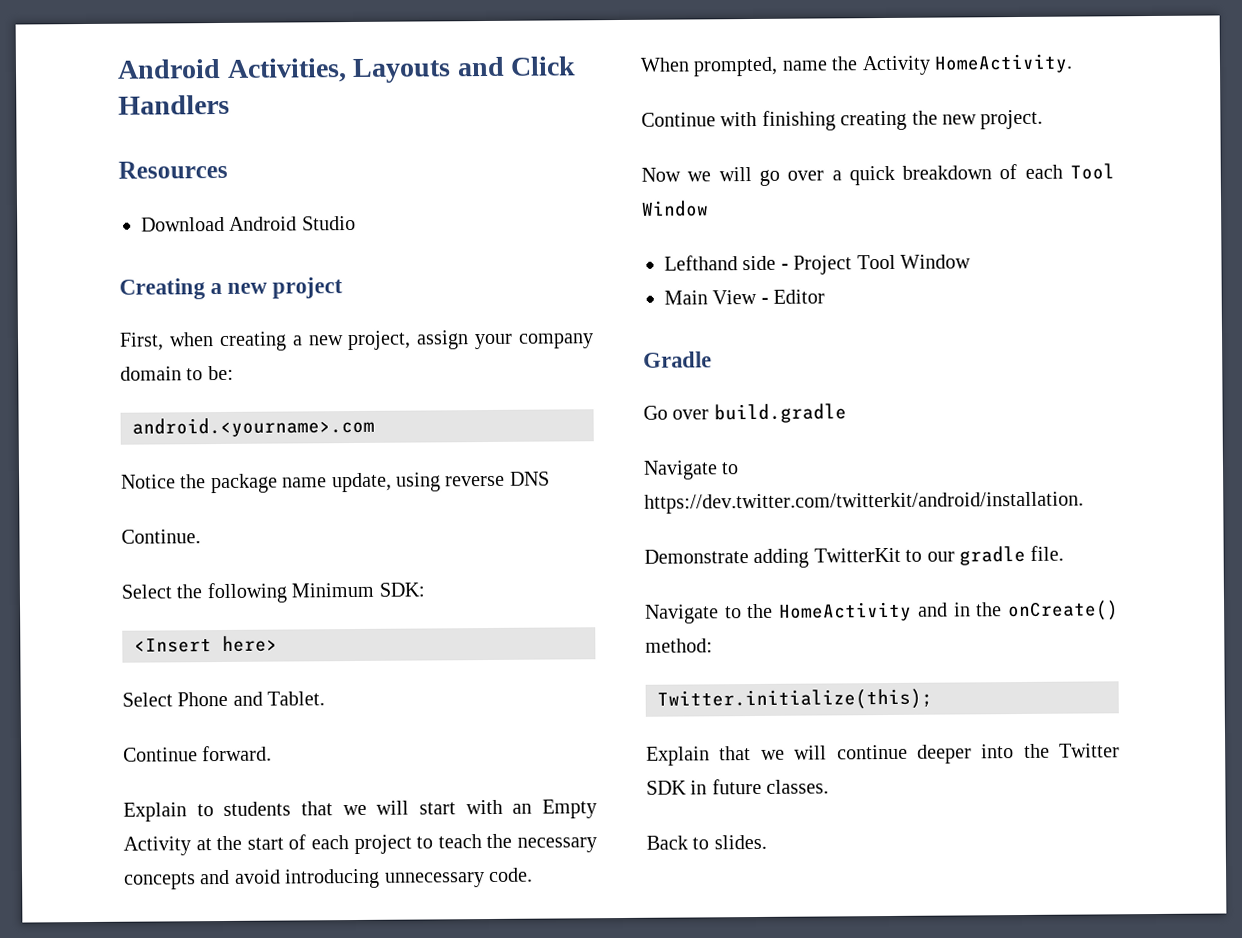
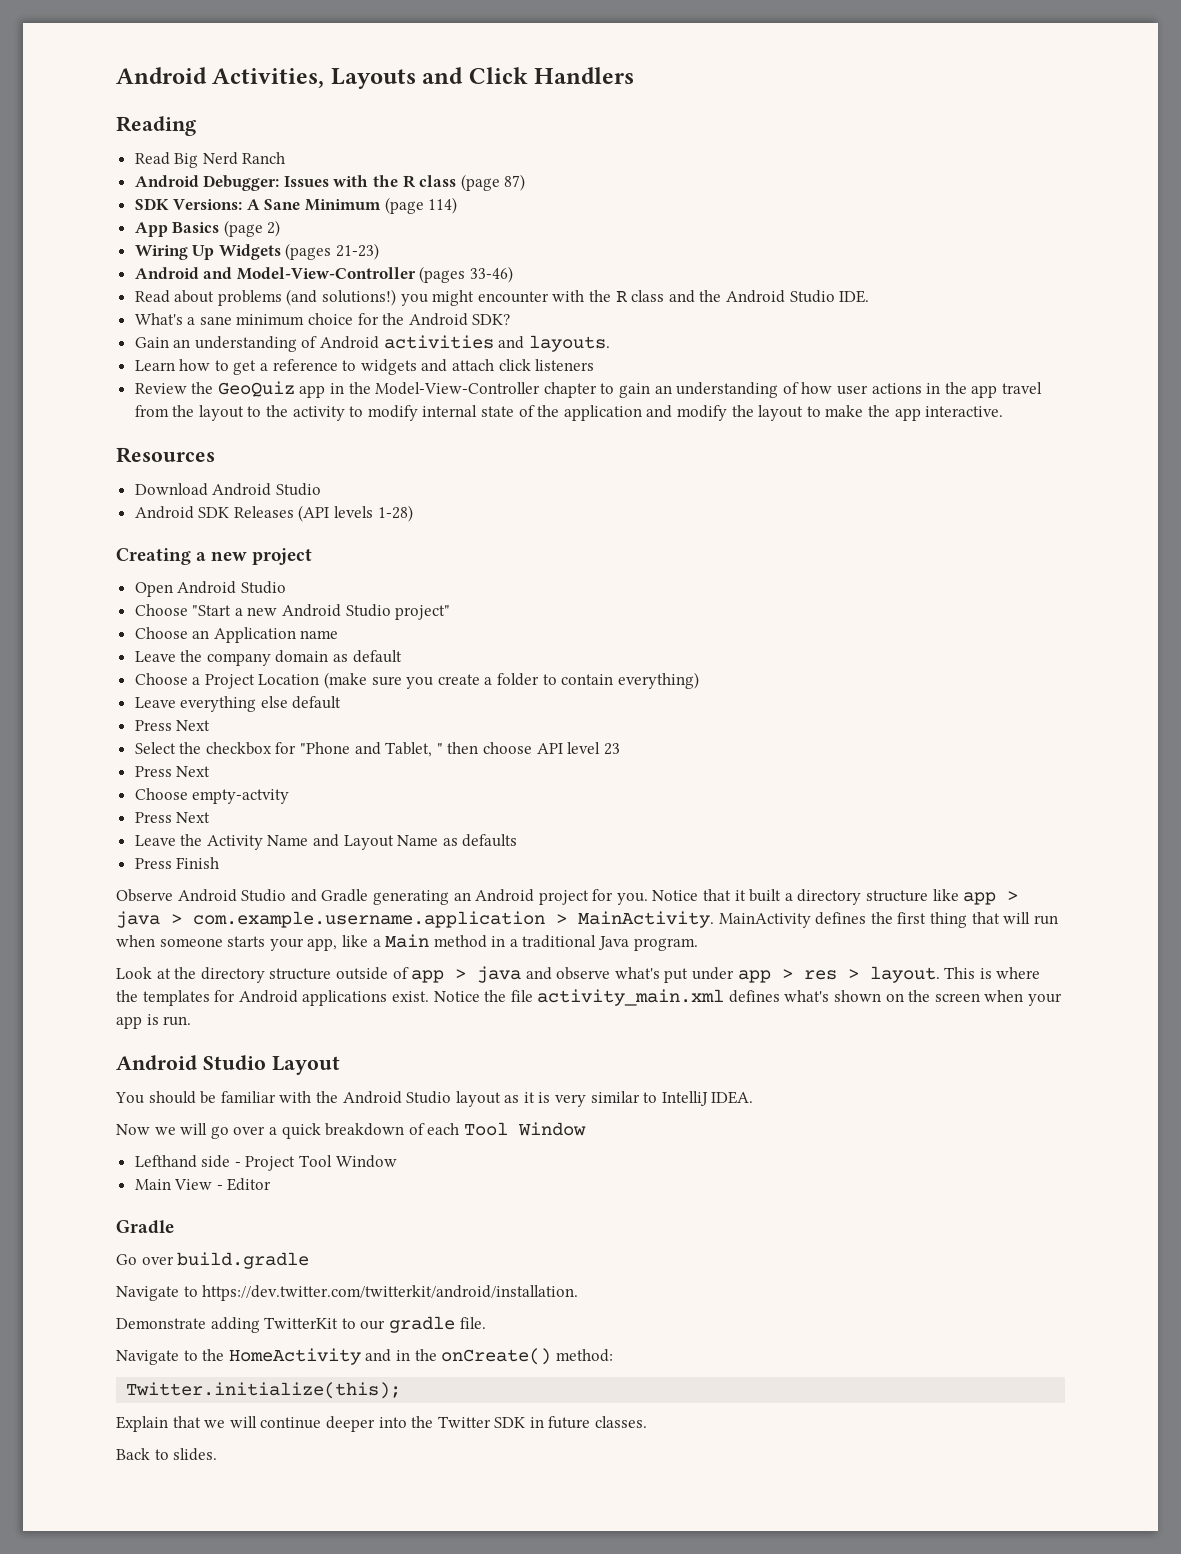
[118,160,228,179] [141,215,356,232] [119,277,344,300] [119,330,594,352] [120,365,234,381] [132,416,375,438] [121,471,550,494] [121,529,201,544] [121,582,425,604] [134,635,278,653] [122,691,326,707] [123,745,273,762] [123,799,597,822] [123,833,597,856] [124,867,533,890] [640,53,1073,77] [641,109,1044,131] Resources // Download Android Studio // Creating a new project // First, when creating a new project, assign your company domain to be: // android.<yourname>.com // Notice the package name update, using reverse DNS // Continue. // Select the following Minimum SDK: // <Insert here> // Select Phone and Tablet. // Continue forward. // Explain to students that we will start with an Empty Activity at the start of each project to teach the necessary concepts and avoid introducing unnecessary code. // When prompted, name the Activity HomeActivity. // Continue with finishing creating the new project. -> [116,116,196,136] [134,152,286,168] [134,174,526,191] [134,197,458,214] [134,220,281,237] [134,243,380,260] [134,266,514,283] [134,289,870,306] [134,313,511,326] [134,335,610,352] [134,359,595,375] [134,381,1042,398] [134,405,1004,421] [116,447,215,463] [134,483,321,496] [134,505,413,522] [116,548,313,565] [134,581,286,597] [134,604,451,620] [134,627,339,643] [134,650,402,666] [134,672,699,689] [134,696,342,712] [134,720,211,731] [134,742,620,757] [134,766,211,777] [134,788,290,804] [134,812,211,823] [134,834,518,850] [134,857,220,869] [116,889,1019,905] [116,911,1058,928] [116,934,698,951] [116,966,1041,983] [116,989,1063,1006] [116,1014,192,1029] [116,1055,340,1075] [115,1091,754,1107] Reading // Read Big Nerd Ranch // Android Debugger: Issues with the R class (page 87) // SDK Versions: A Sane Minimum (page 114) // App Basics (page 2) // Wiring Up Widgets (pages 21-23) // Android and Model-View-Controller (pages 33-46) // Read about problems (and solutions!) you might encounter with the R class and the Android Studio IDE. // What's a sane minimum choice for the Android SDK? // Gain an understanding of Android activities and layouts. // Learn how to get a reference to widgets and attach click listeners // Review the GeoQuiz app in the Model-View-Controller chapter to gain an understanding of how user actions in the app travel from the layout to the activity to modify internal state of the application and modify the layout to make the app interactive. // Resources // Download Android Studio // Android SDK Releases (API levels 1-28) // Creating a new project // Open Android Studio // Choose "Start a new Android Studio project" // Choose an Application name // Leave the company domain as default // Choose a Project Location (make sure you create a folder to contain everything) // Leave everything else default // Press Next // Select the checkbox for "Phone and Tablet, " then choose API level 23 // Press Next // Choose empty-actvity // Press Next // Leave the Activity Name and Layout Name as defaults // Press Finish // Observe Android Studio and Gradle generating an Android project for you. Notice that it built a directory structure like app > java > com.example.username.application > MainActivity. MainActivity defines the first thing that will run when someone starts your app, like a Main method in a traditional Java program. // Look at the directory structure outside of app > java and observe what's put under app > res > layout. This is where the templates for Android applications exist. Notice the file activity_main.xml defines what's shown on the screen when your app is run. // Android Studio Layout // You should be familiar with the Android Studio layout as it is very similar to IntelliJ IDEA.

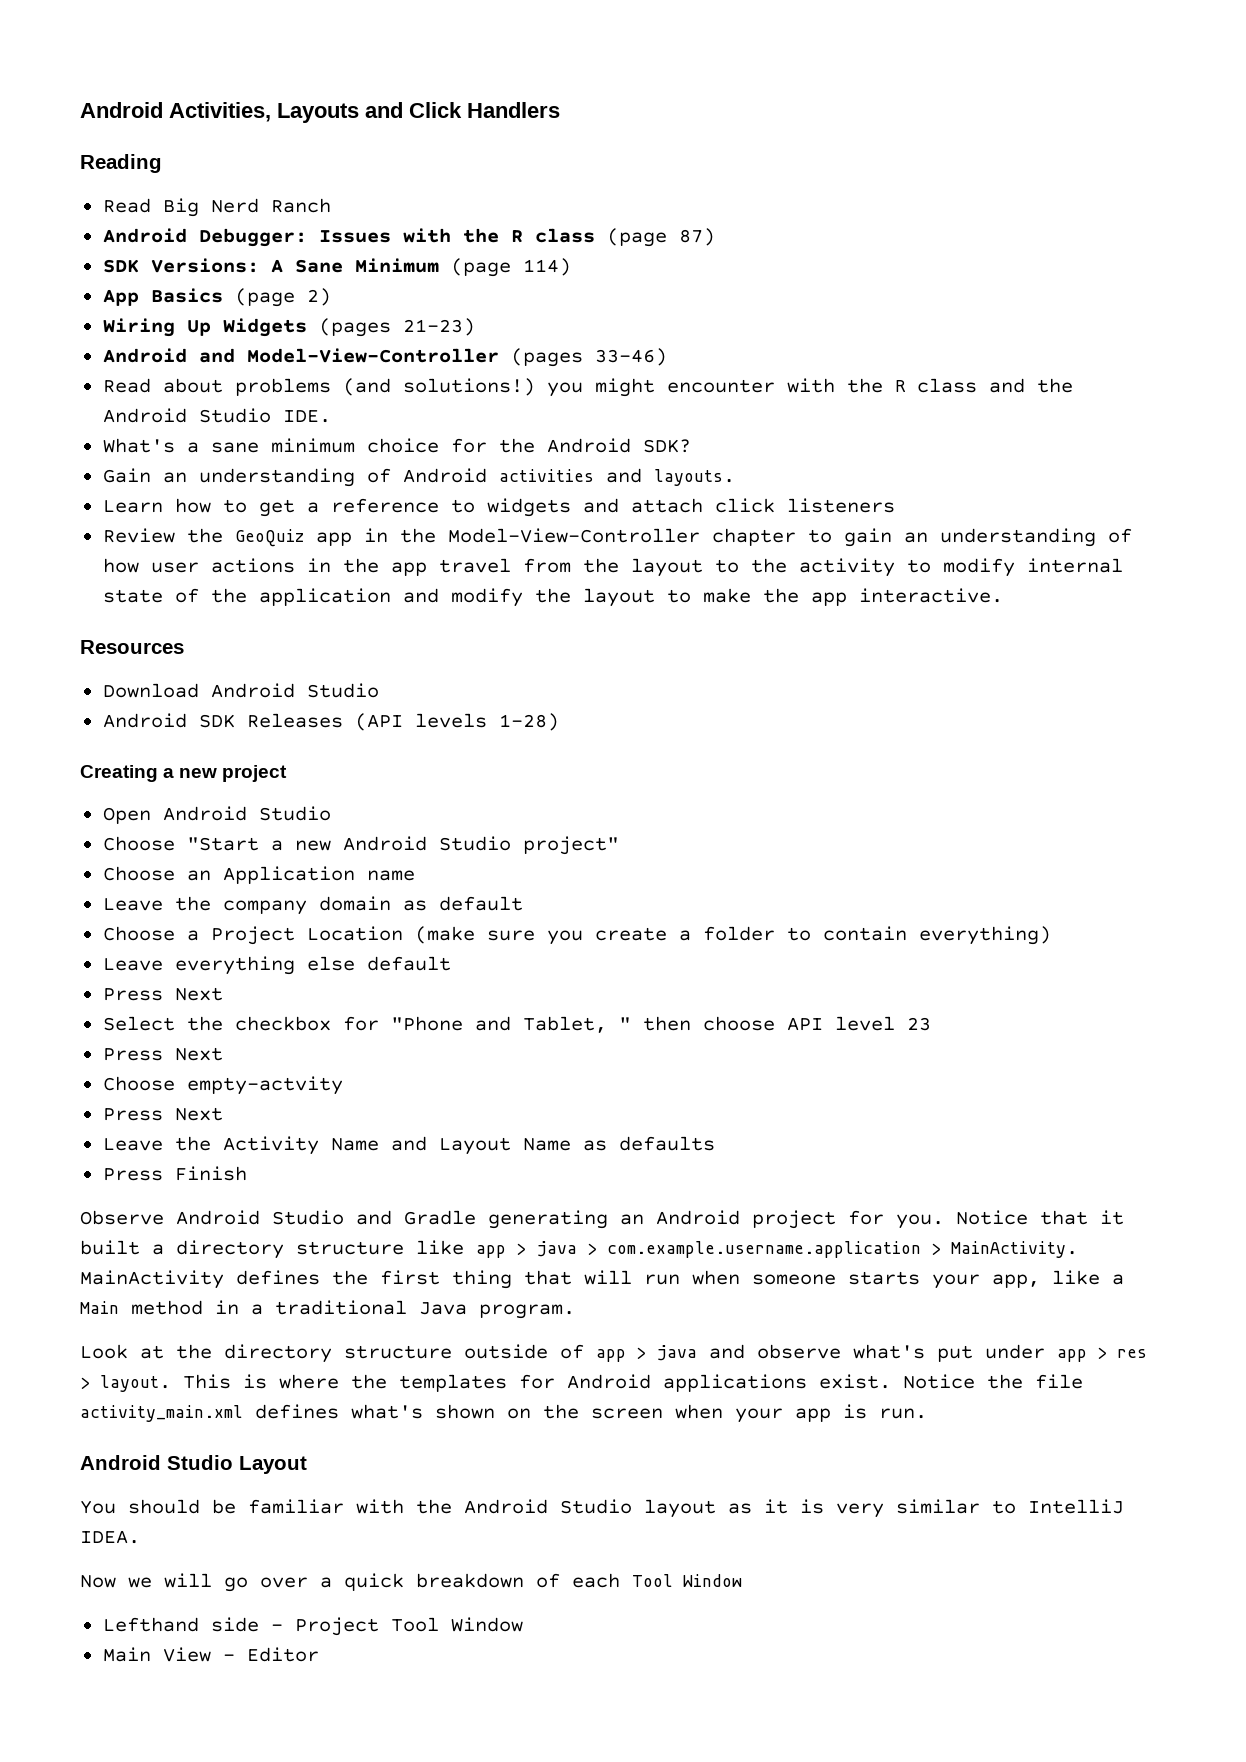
[116,1220,174,1234] [116,1252,310,1269] [116,1285,579,1301] [116,1316,486,1333] [116,1348,613,1365] [126,1382,402,1399] [116,1416,648,1432] [116,1448,218,1461] // Gradle // Go over build.gradle // Navigate to https://dev.twitter.com/twitterkit/android/installation. // Demonstrate adding TwitterKit to our gradle file. // Navigate to the HomeActivity and in the onCreate() method: // Twitter.initialize(this); // Explain that we will continue deeper into the Twitter SDK in future classes. // Back to slides. -> (319, 1654) none

